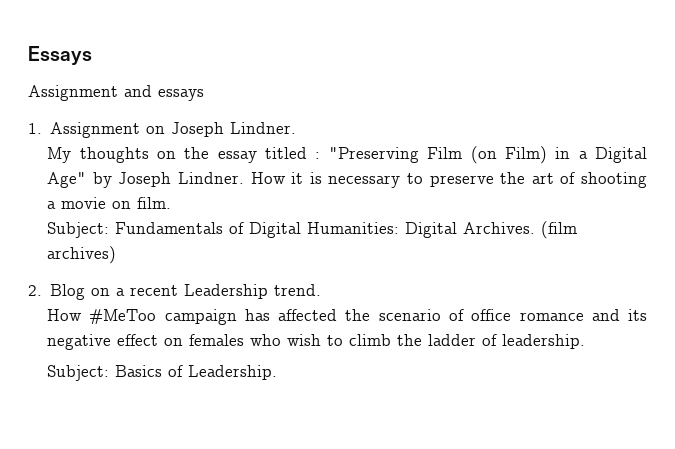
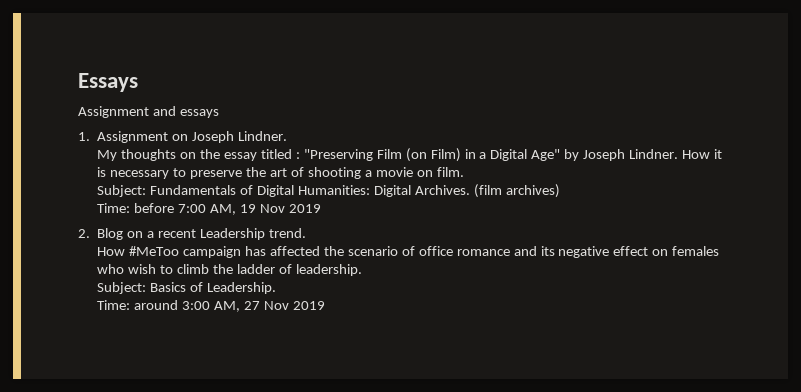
(117, 255) none -> [97,203,321,215] // Time: before 7:00 AM, 19 Nov 2019
(278, 372) none -> [97,300,325,312] // Time: around 3:00 AM, 27 Nov 2019

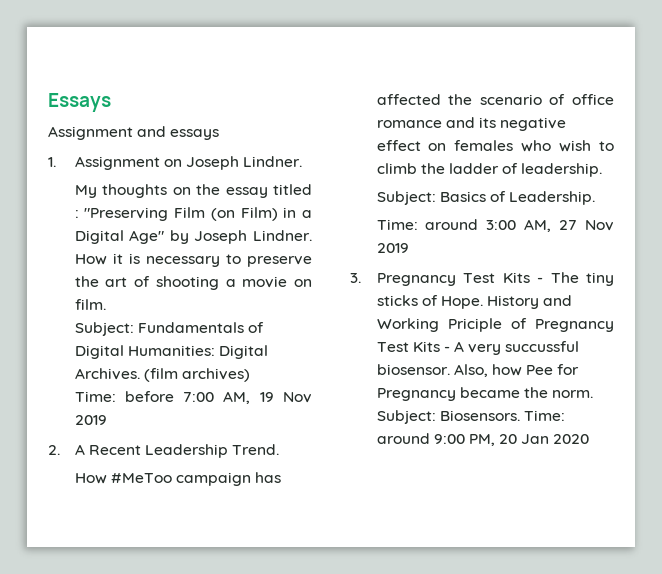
[97,228,307,240] Blog on a recent Leadership trend. -> [74,444,280,458] A Recent Leadership Trend.
(325, 305) none -> [350,272,614,286] [376,295,573,309] [376,318,614,332] [376,341,580,355] [376,364,580,377] [376,387,594,401] [376,410,565,424] [376,433,590,446] // 3. Pregnancy Test Kits - The tiny sticks of Hope. History and Working Priciple of Pregnancy Test Kits - A very succussful biosensor. Also, how Pee for Pregnancy became the norm. Subject: Biosensors. Time: around 9:00 PM, 20 Jan 2020

